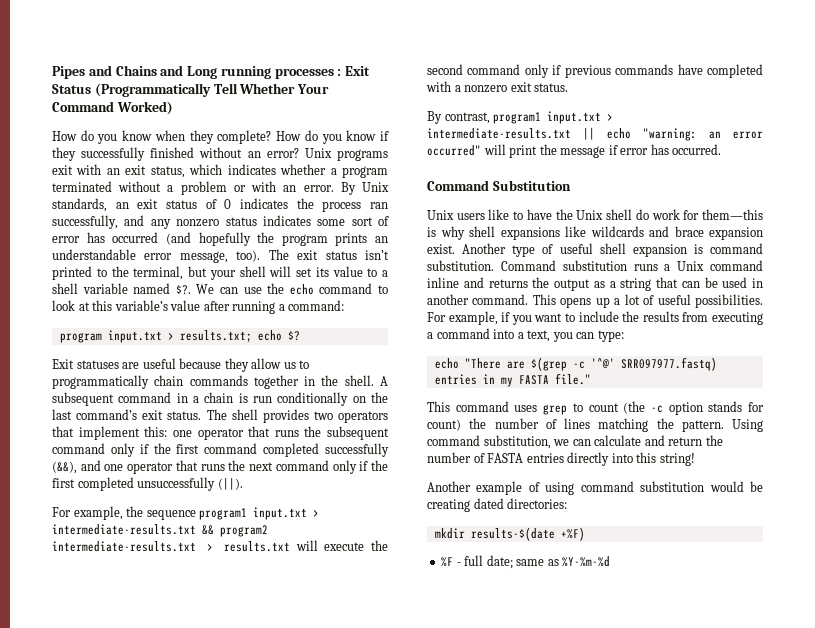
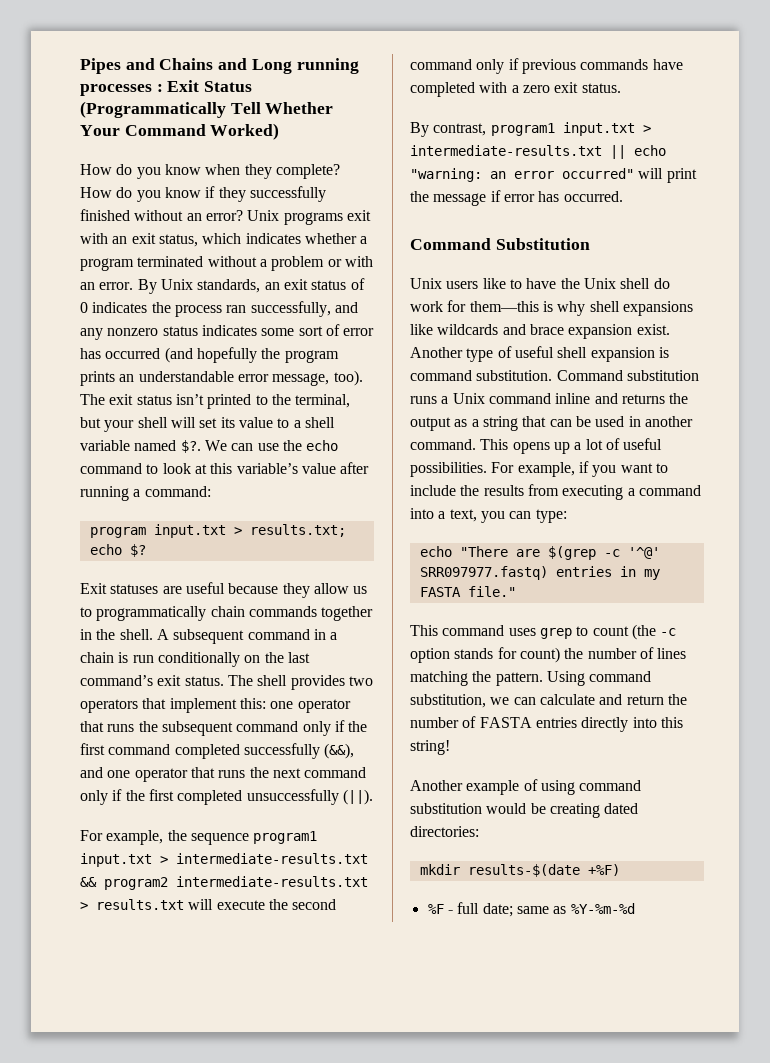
[464,85,508,93] nonzero -> [522,85,550,93] zero

